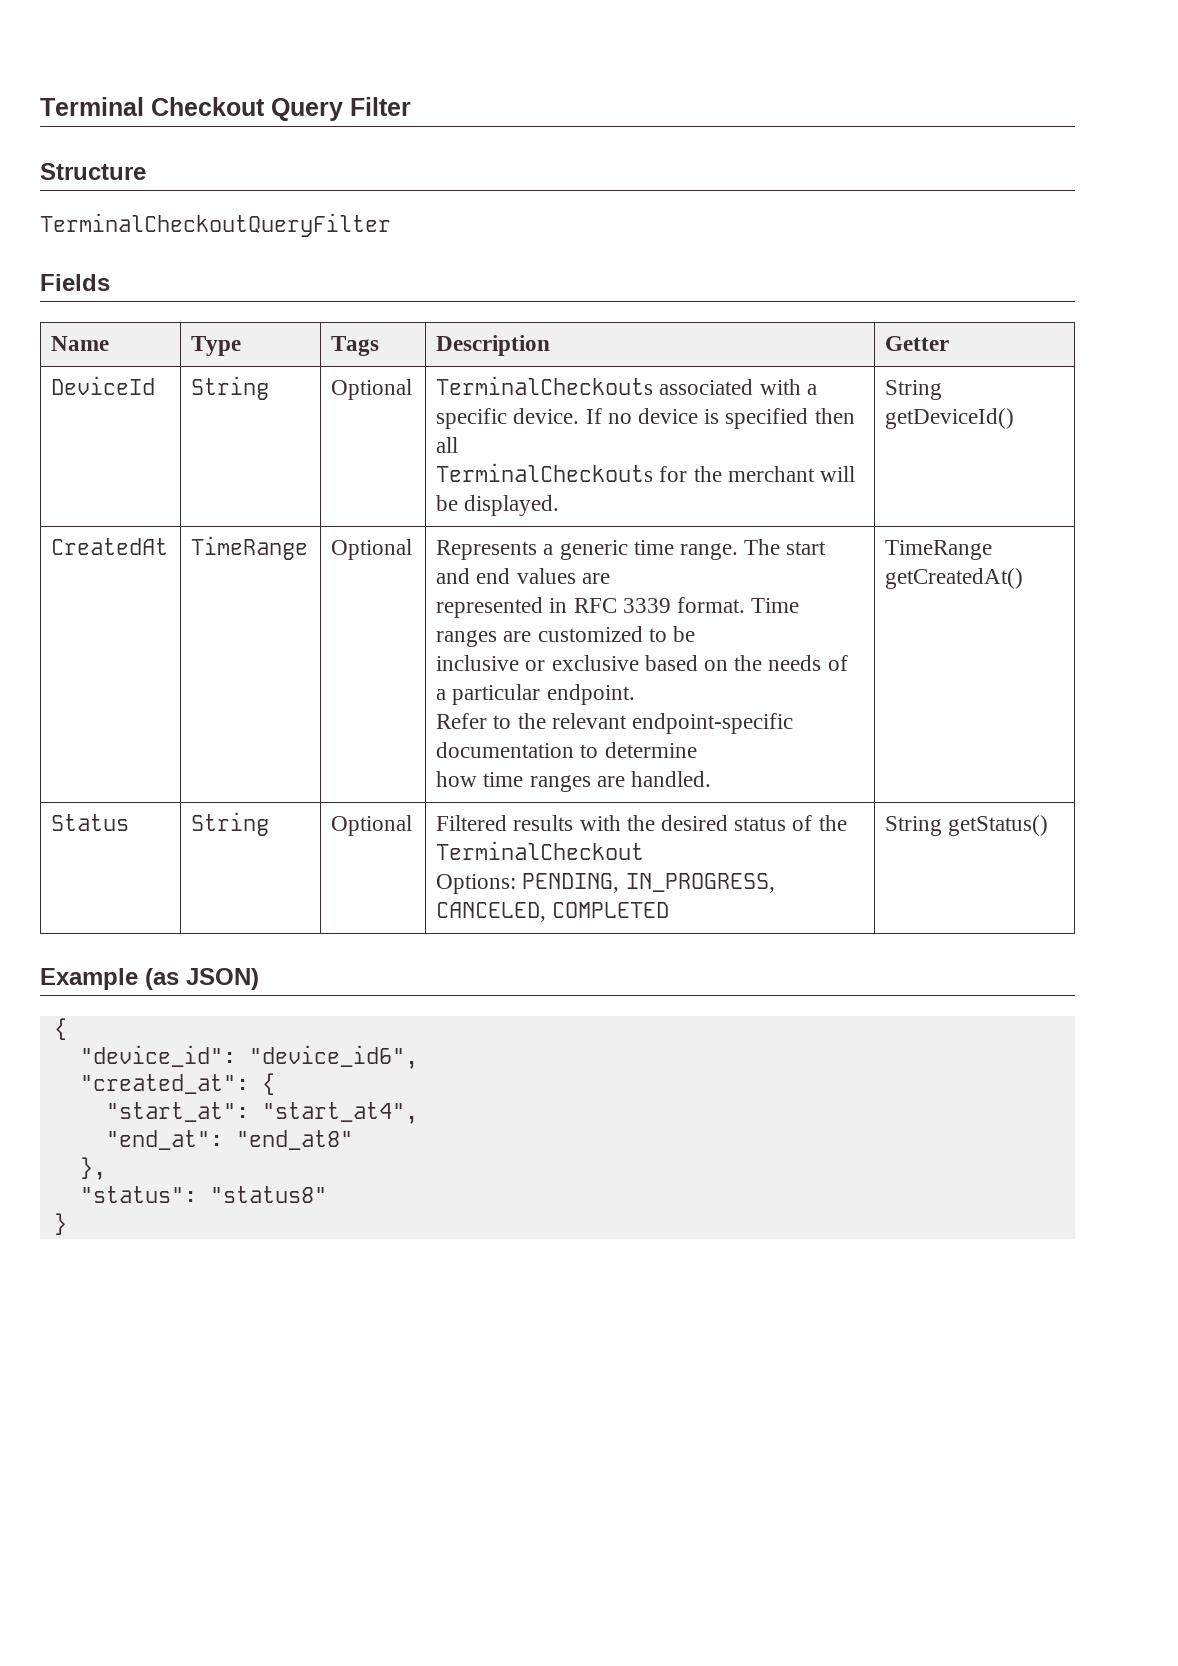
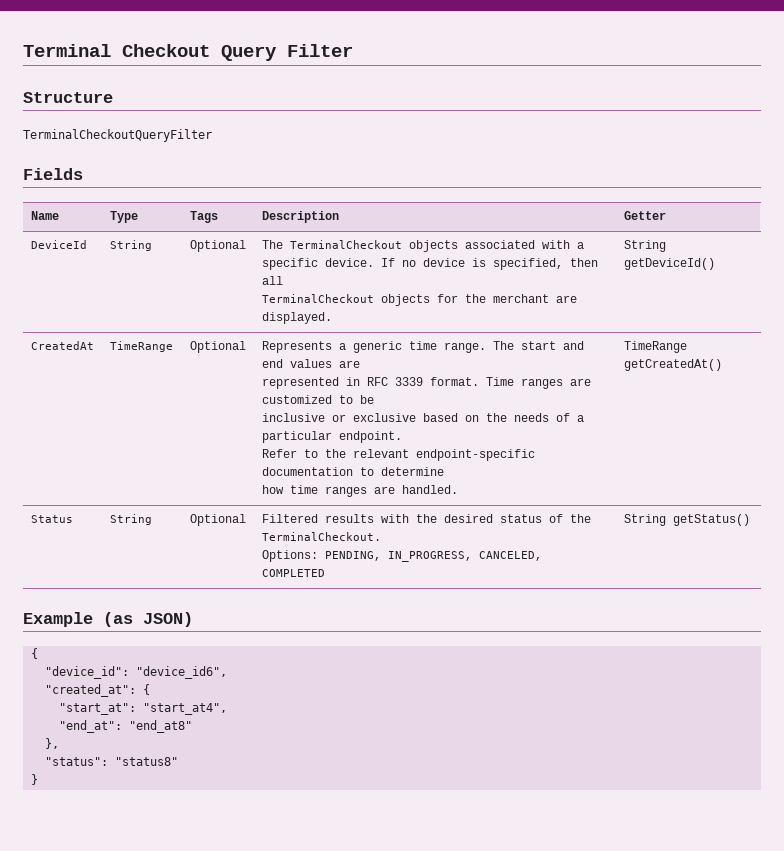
[436,376,654,395] TerminalCheckouts -> [261,240,458,252] The TerminalCheckout objects
[725,408,809,429] specified -> [492,258,563,270] specified,
[436,463,654,482] TerminalCheckouts -> [261,294,430,306] TerminalCheckout objects
[820,466,856,482] [436,495,459,511] will be -> [555,295,577,303] are
[436,841,645,860] TerminalCheckout -> [261,532,381,541] TerminalCheckout.

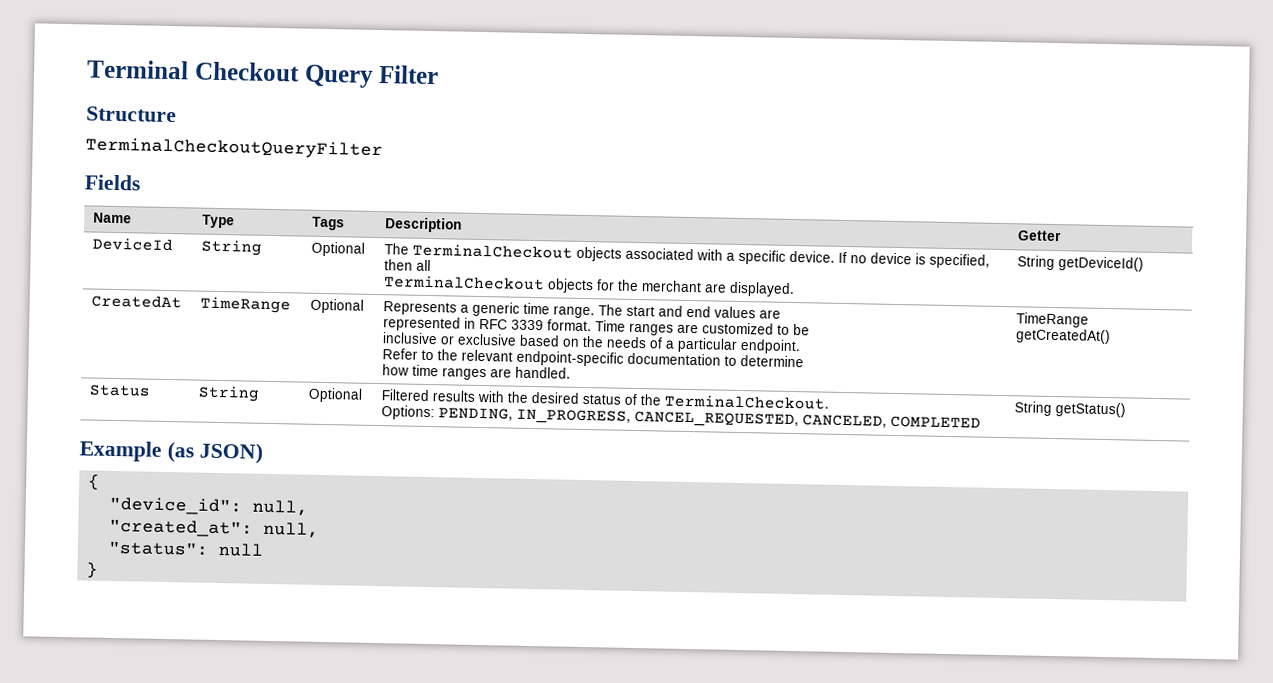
(472, 556) none -> [634,410,800,429] CANCEL_REQUESTED,
[136,666,228,679] "device_id6", -> [252,499,308,516] null,
[143,684,151,695] [59,703,228,715] [59,720,193,733] [45,738,60,749] { // "start_at": "start_at4", // "end_at": "end_at8" // }, -> [263,521,319,538] null,
[115,757,179,766] "status8" -> [218,543,264,557] null

